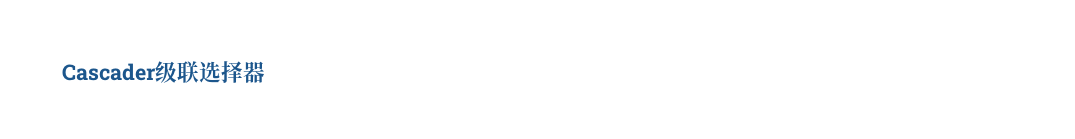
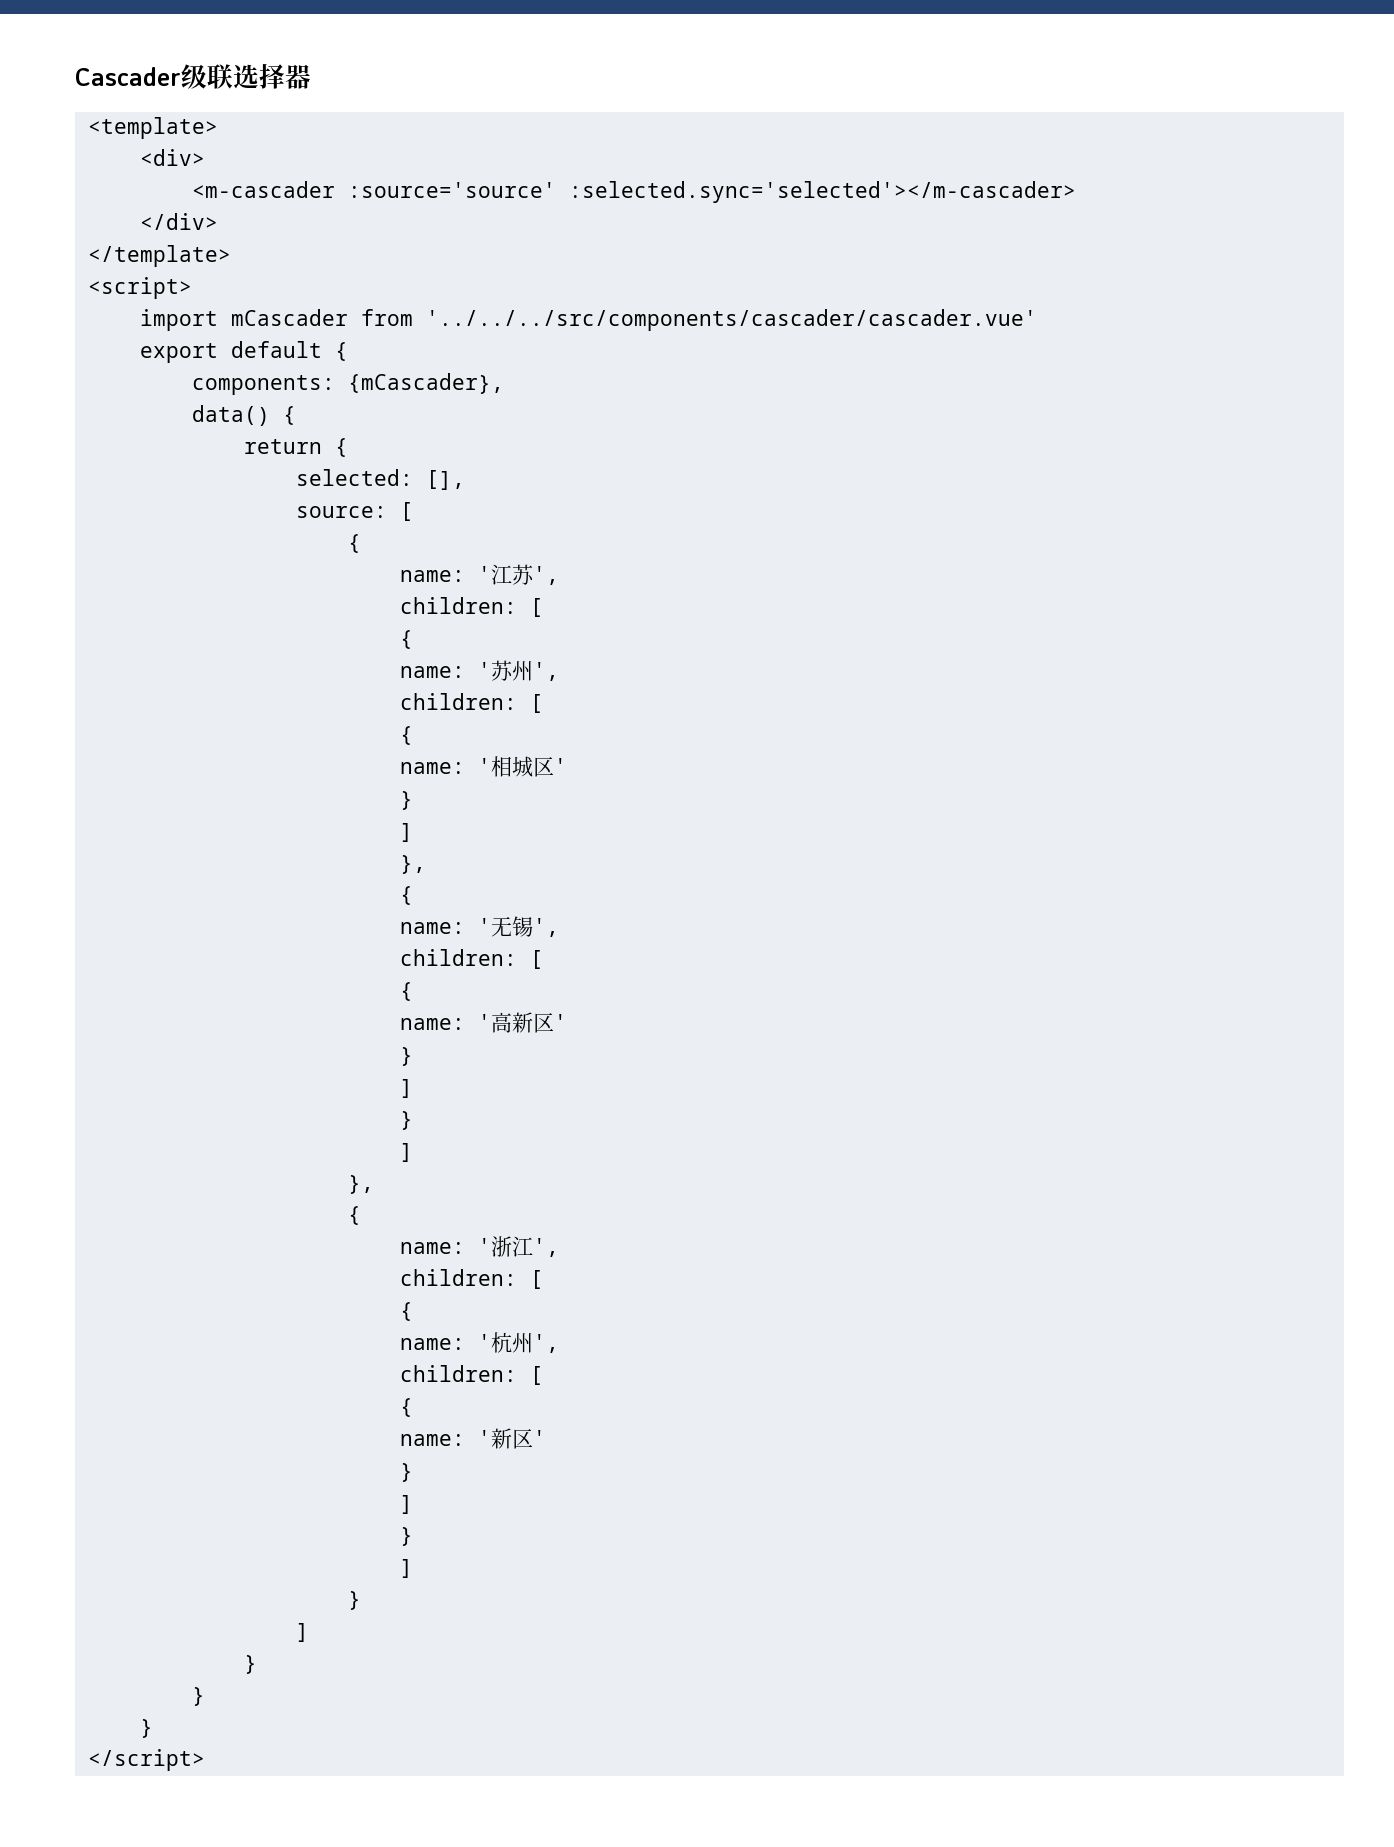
(265, 72) none -> [88,117,219,139] [140,149,206,166] [192,181,1077,203] [140,213,219,230] [88,245,232,267] [88,277,193,299] [140,309,1038,331] [140,341,349,363] [192,373,505,395] [192,405,297,426] [244,438,349,457] [296,469,466,490] [296,502,414,521] [348,534,362,553] [400,564,560,585] [400,597,544,617] [400,630,414,649] [400,660,560,681] [400,693,544,713] [400,726,414,745] [400,756,568,777] [400,791,414,810] [400,823,414,842] [400,855,427,874] [400,886,414,905] [400,916,560,937] [400,949,544,969] [400,982,414,1001] [400,1012,568,1033] [400,1047,414,1066] [400,1079,414,1098] [400,1111,414,1130] [400,1143,414,1162] [348,1175,375,1194] [348,1206,362,1225] [400,1236,560,1257] [400,1269,544,1289] [400,1302,414,1321] [400,1332,560,1353] [400,1365,544,1385] [400,1398,414,1417] [400,1428,547,1449] [400,1463,414,1482] [400,1495,414,1514] [400,1527,414,1546] [400,1559,414,1578] [348,1591,362,1610] [296,1623,310,1642] [244,1655,258,1674] [192,1687,206,1706] [140,1719,154,1738] [88,1749,206,1771] // <template> // <div> // <m-cascader :source='source' :selected.sync='selected'></m-cascader> // </div> // </template> // <script> // import mCascader from '../../../src/components/cascader/cascader.vue' // export default { // components: {mCascader}, // data() { // return { // selected: [], // source: [ // { // name: '江苏', // children: [ // { // name: '苏州', // children: [ // { // name: '相城区' // } // ] // }, // { // name: '无锡', // children: [ // { // name: '高新区' // } // ] // } // ] // }, // { // name: '浙江', // children: [ // { // name: '杭州', // children: [ // { // name: '新区' // } // ] // } // ] // } // ] // } // } // } // </script>

